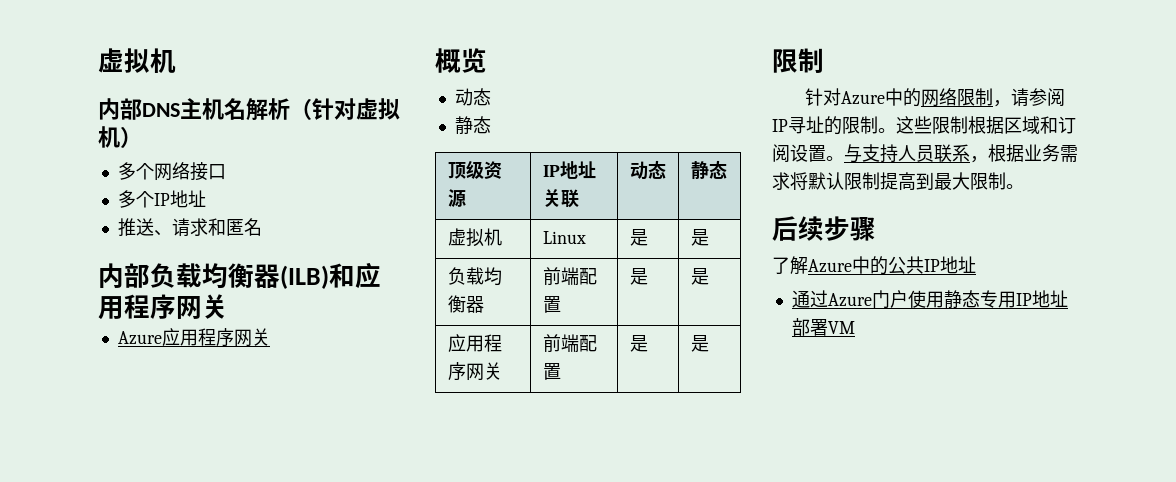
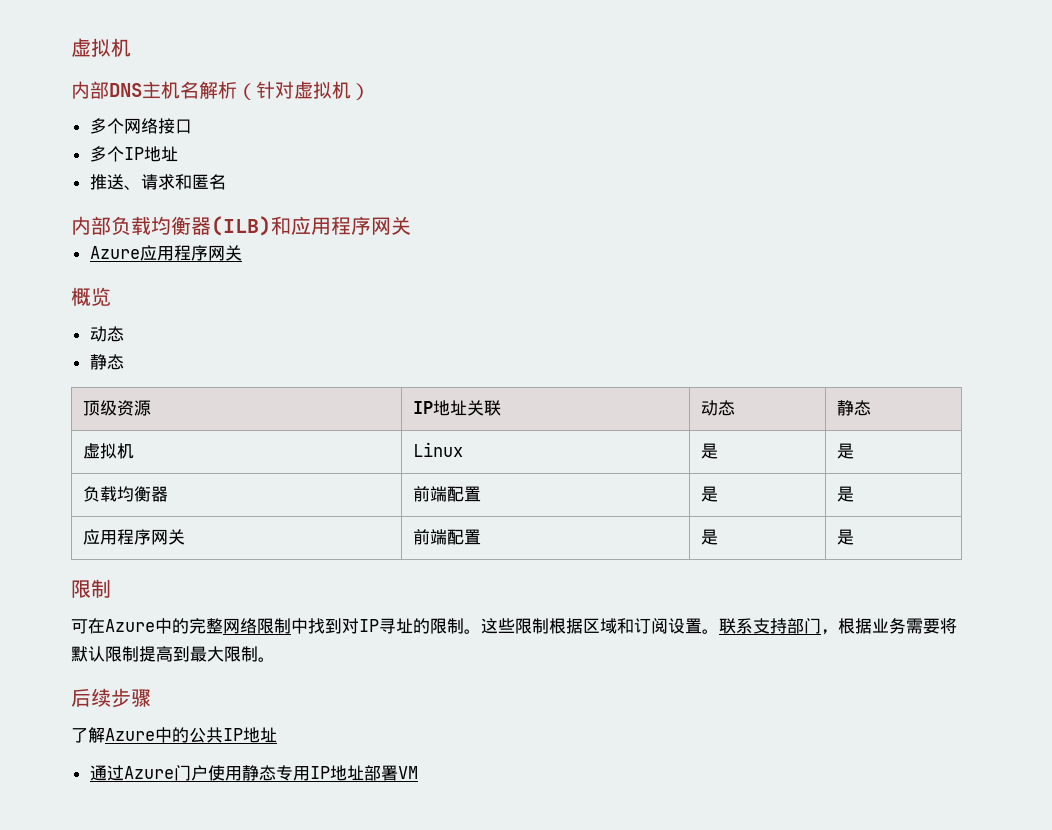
[805,88,922,107] 针对Azure中的 -> [71,618,223,634] 可在Azure中的完整
[993,88,1066,107] ，请参阅 -> [291,618,359,634] 中找到对
[844,144,970,163] 与支持人员联系 -> [719,618,821,634] 联系支持部门
[772,172,790,190] 求 -> [923,618,940,634] 要

